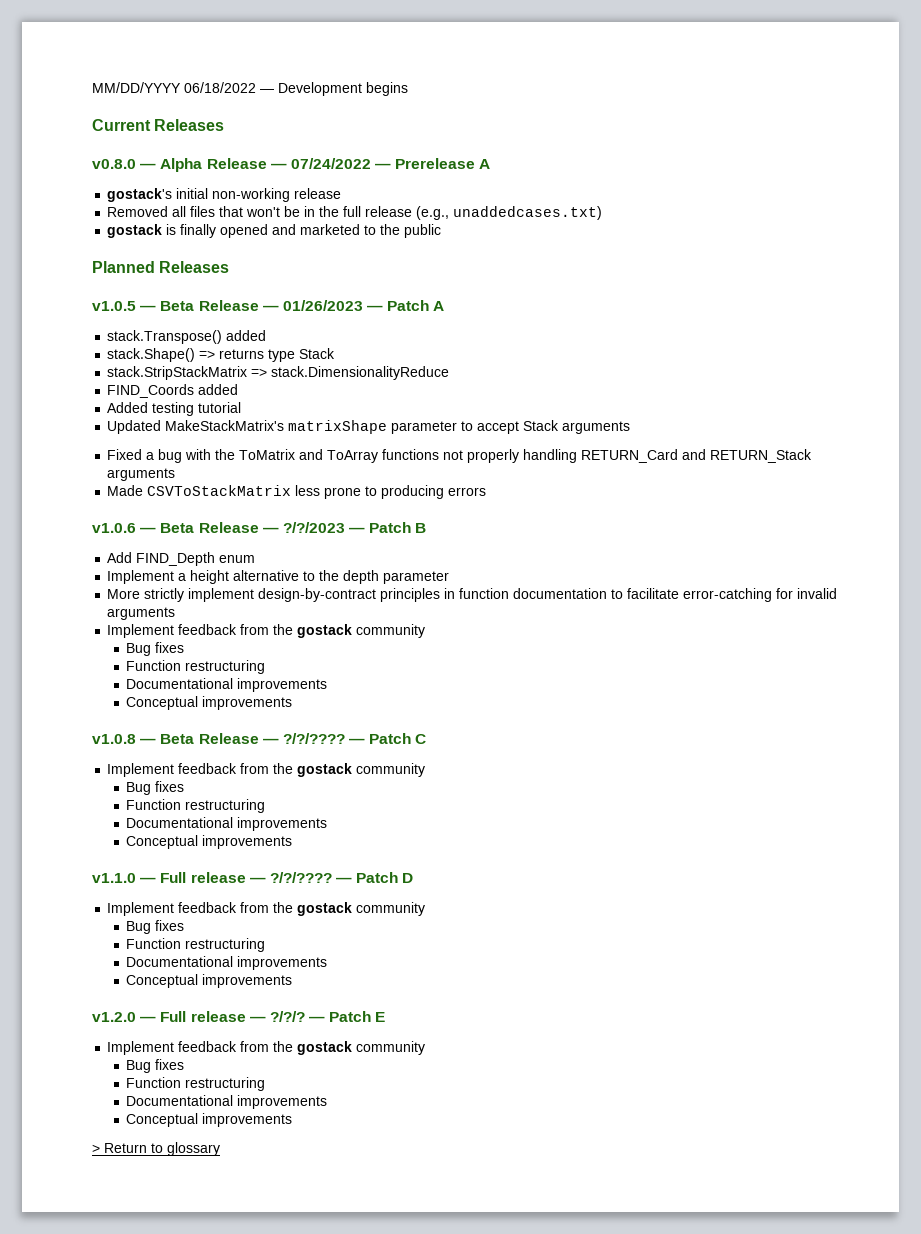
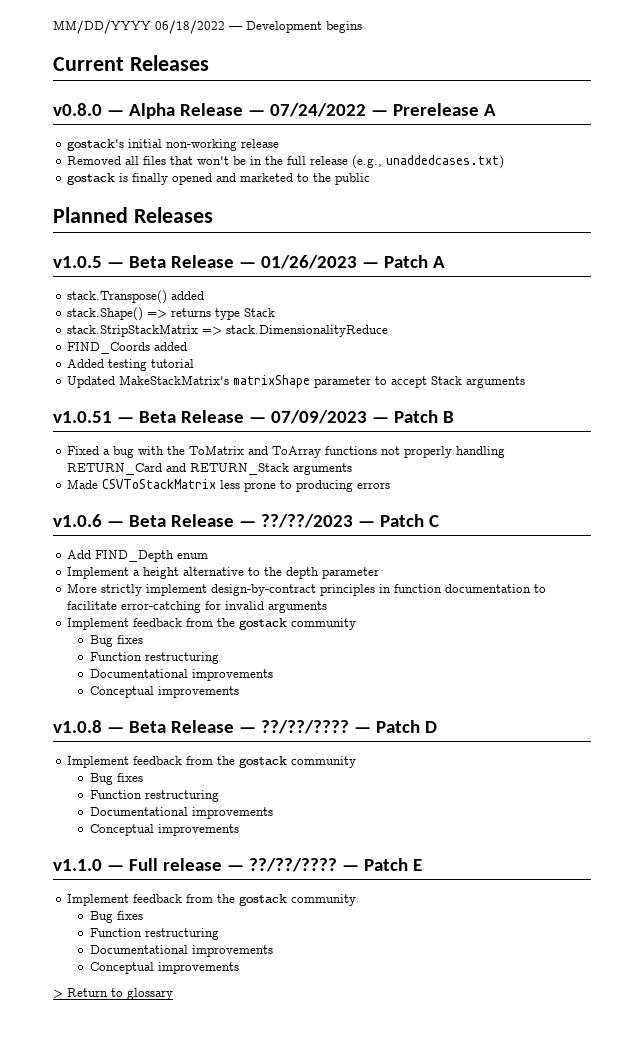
(631, 427) none -> [53,410,454,424] // v1.0.51 — Beta Release — 07/09/2023 — Patch B
[282,522,427,533] ?/?/2023 — Patch B -> [260,514,439,528] ??/??/2023 — Patch C
[282,733,427,744] ?/?/???? — Patch C -> [260,720,437,734] ??/??/???? — Patch D
[269,872,414,883] [107,902,426,916] [126,920,185,934] [126,938,266,952] [126,956,328,970] [126,974,293,988] [92,1011,305,1022] ?/?/???? — Patch D // Implement feedback from the gostack community // Bug fixes // Function restructuring // Documentational improvements // Conceptual improvements // v1.2.0 — Full release — ?/?/? -> [248,858,337,872] ??/??/????

